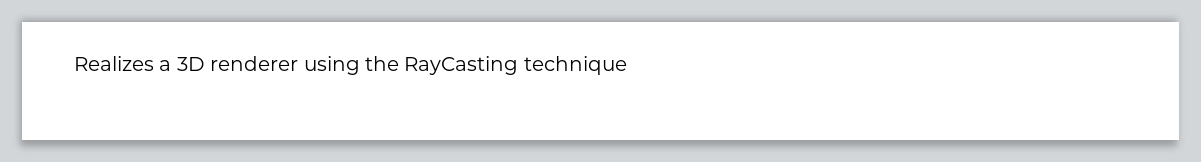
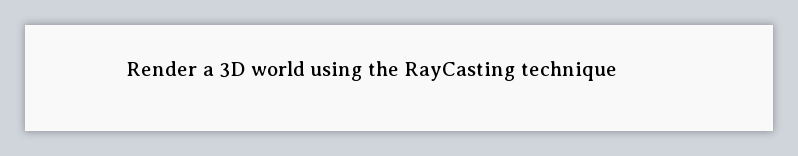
[74,56,154,71] Realizes -> [126,61,197,76] Render
[210,56,299,71] renderer -> [250,61,305,76] world

